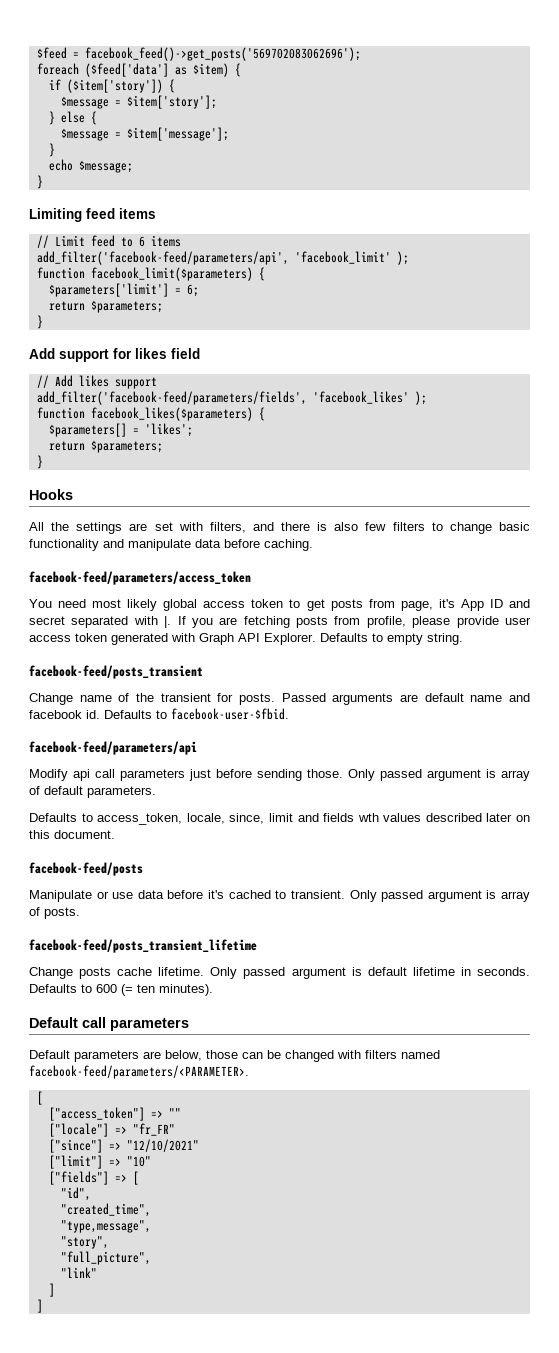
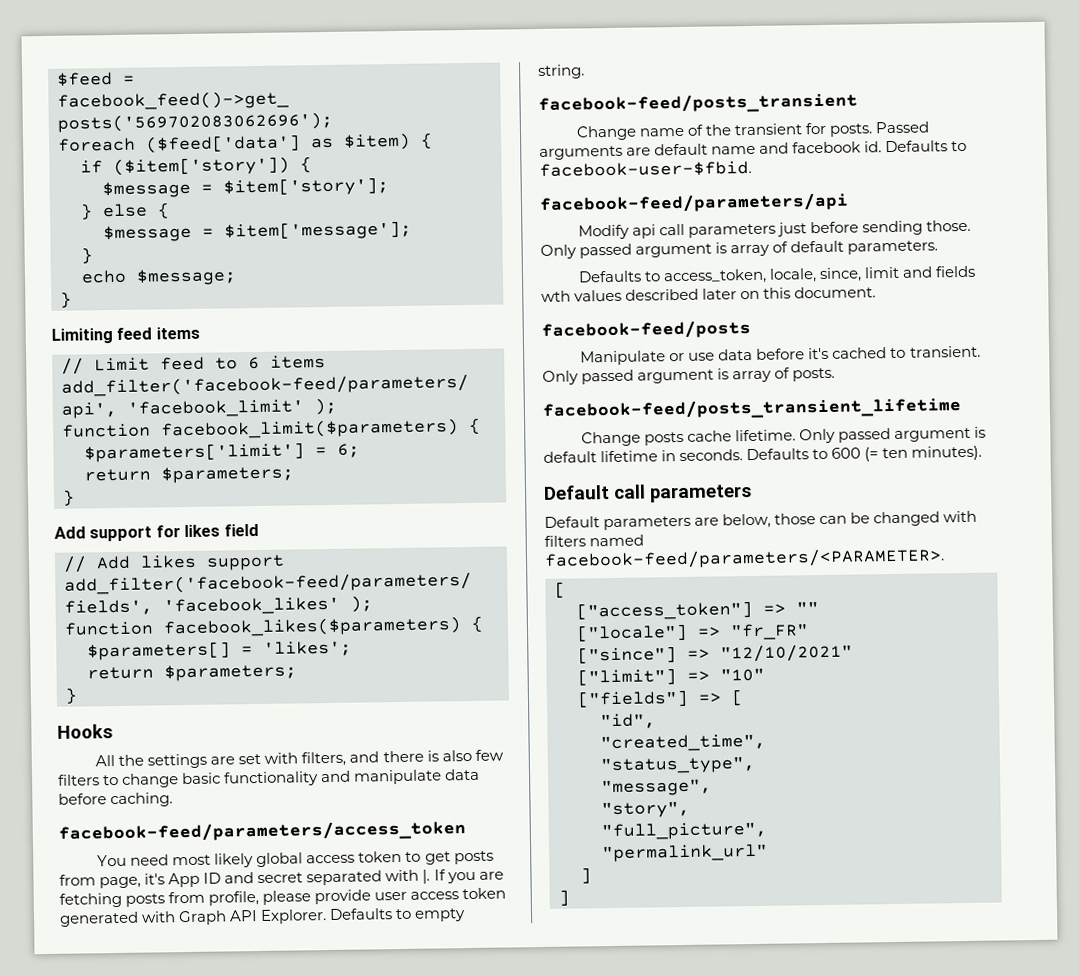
[60,1220,151,1233] "type,message", -> [600,755,756,775] [601,778,712,797] "status_type", // "message",
[60,1267,97,1278] "link" -> [602,843,768,863] "permalink_url"

